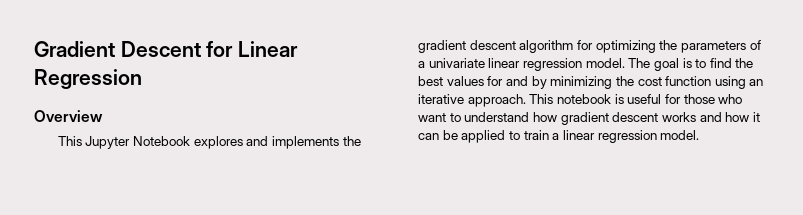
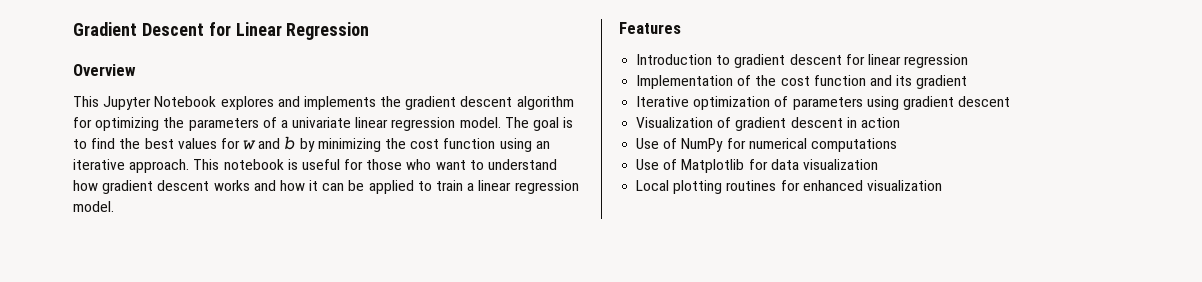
[505,76,528,86] and -> [243,136,296,150] w and b
(700, 135) none -> [619,22,681,34] [636,54,969,68] [636,75,968,89] [636,96,1011,110] [636,117,900,131] [636,138,897,152] [636,159,878,173] [636,180,942,194] // Features // Introduction to gradient descent for linear regression // Implementation of the cost function and its gradient // Iterative optimization of parameters using gradient descent // Visualization of gradient descent in action // Use of NumPy for numerical computations // Use of Matplotlib for data visualization // Local plotting routines for enhanced visualization

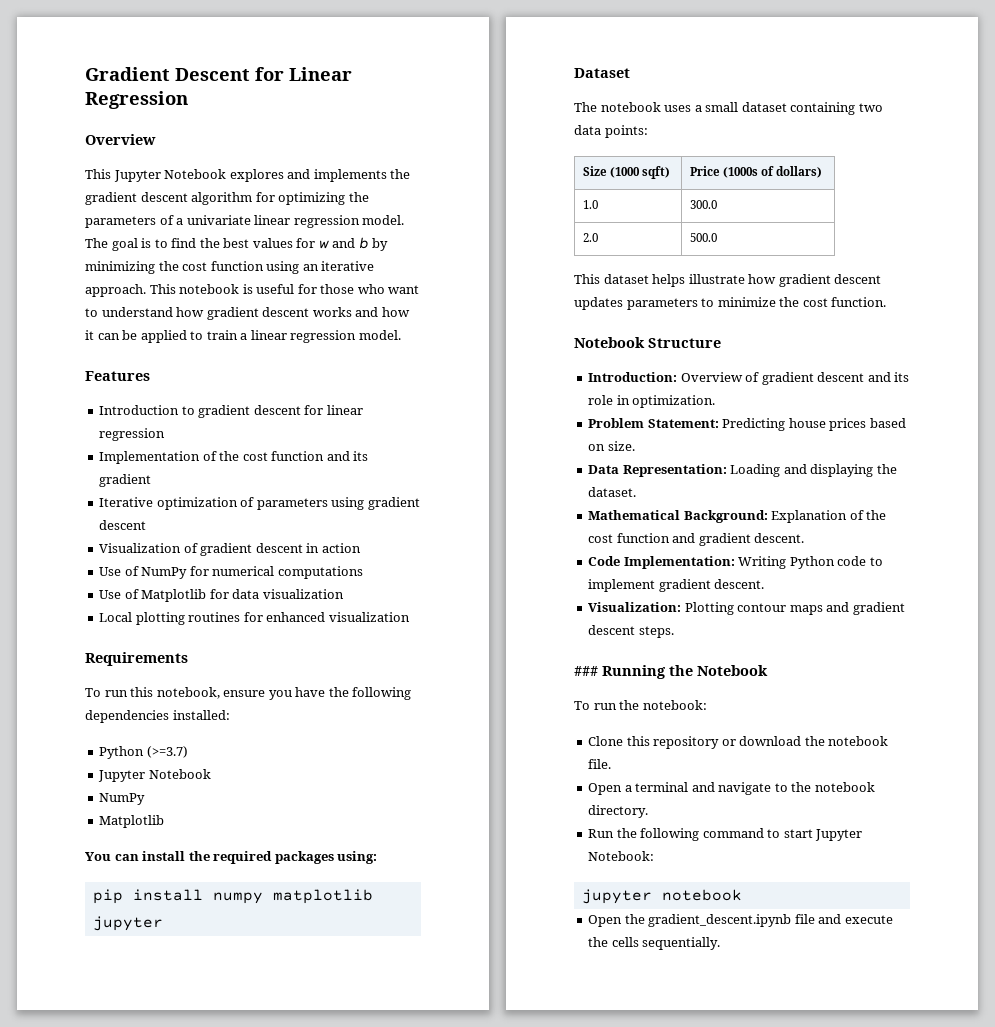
(942, 185) none -> [85,652,188,666] [85,687,412,700] [85,710,230,723] [99,746,188,759] [98,769,211,782] [99,793,146,805] [99,815,165,828] [85,851,378,864] [92,889,373,904] [92,916,163,931] [574,68,630,78] [574,102,883,115] [574,125,648,138] [582,166,670,179] [689,166,822,178] [582,200,598,209] [689,200,717,209] [582,233,598,242] [689,233,717,242] [574,274,882,287] [574,297,887,310] [574,337,721,348] [588,372,910,385] [588,395,716,408] [588,418,906,431] [588,441,635,451] [588,464,897,477] [588,487,637,497] [588,510,887,523] [588,533,805,546] [588,556,883,569] [588,579,765,592] [588,602,905,615] [588,625,674,638] [574,665,768,679] [574,700,707,710] [588,736,889,749] [588,759,612,769] [588,782,875,795] [588,805,649,818] [588,828,863,841] [588,851,655,861] [581,889,742,904] [588,914,893,927] [588,937,721,950] // Requirements // To run this notebook, ensure you have the following dependencies installed: // Python (>=3.7) // Jupyter Notebook // NumPy // Matplotlib // You can install the required packages using: // pip install numpy matplotlib jupyter // Dataset // The notebook uses a small dataset containing two data points: // Size (1000 sqft) | Price (1000s of dollars) // 1.0 | 300.0 // 2.0 | 500.0 // This dataset helps illustrate how gradient descent updates parameters to minimize the cost function. // Notebook Structure // Introduction: Overview of gradient descent and its role in optimization. // Problem Statement: Predicting house prices based on size. // Data Representation: Loading and displaying the dataset. // Mathematical Background: Explanation of the cost function and gradient descent. // Code Implementation: Writing Python code to implement gradient descent. // Visualization: Plotting contour maps and gradient descent steps. // ### Running the Notebook // To run the notebook: // Clone this repository or download the notebook file. // Open a terminal and navigate to the notebook directory. // Run the following command to start Jupyter Notebook: // jupyter notebook // Open the gradient_descent.ipynb file and execute the cells sequentially.

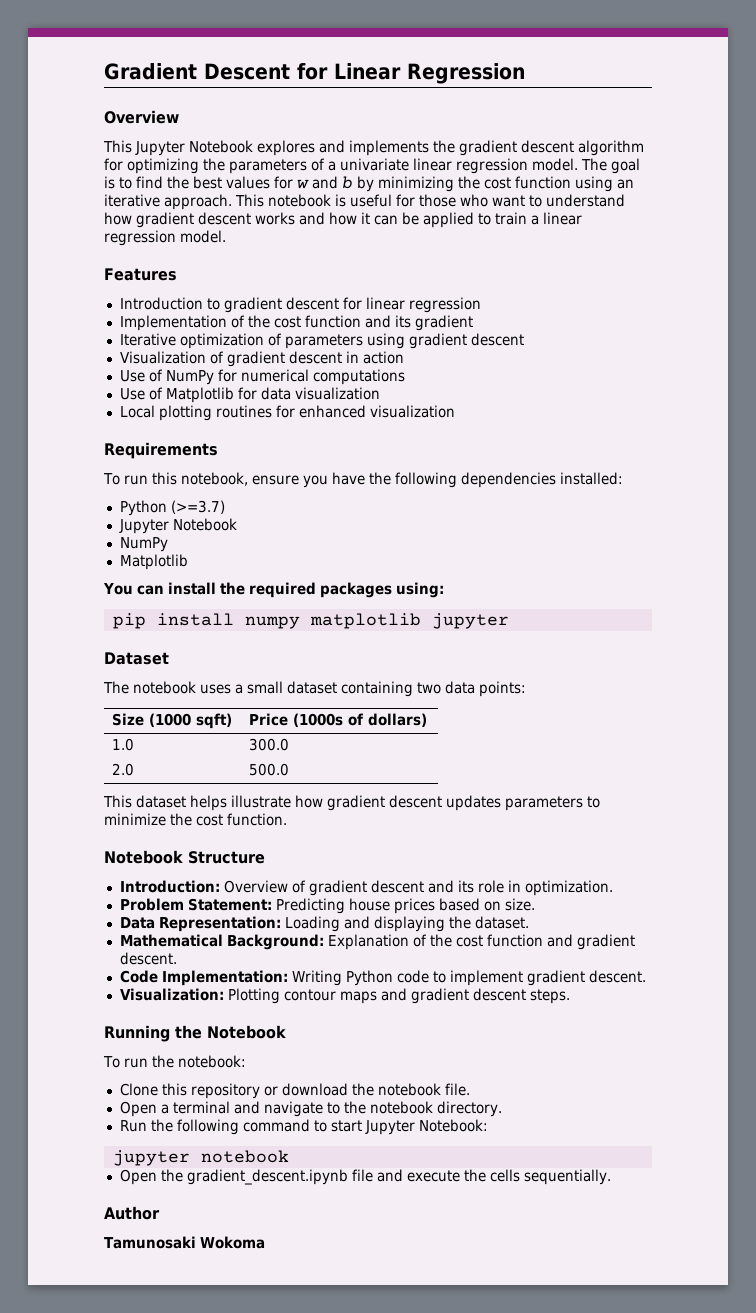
[574,666,598,676] ### -> (570, 996) none
(721, 943) none -> [104,1206,160,1220] [104,1236,265,1249] // Author // Tamunosaki Wokoma

